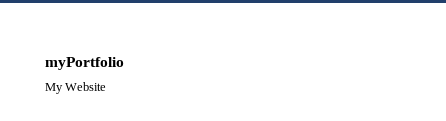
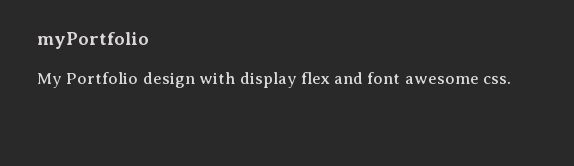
[65,82,107,91] Website -> [66,72,512,88] Portfolio design with display flex and font awesome css.

